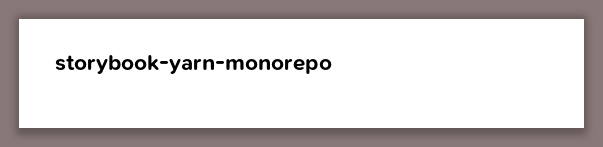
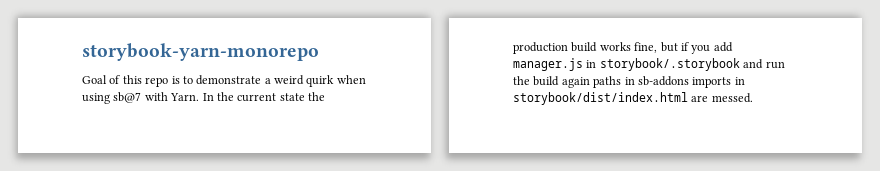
(332, 64) none -> [82,75,366,87] [82,92,325,104] [513,42,733,54] [513,58,785,71] [513,76,745,88] [513,92,753,105] // Goal of this repo is to demonstrate a weird quirk when using sb@7 with Yarn. In the current state the production build works fine, but if you add manager.js in storybook/.storybook and run the build again paths in sb-addons imports in storybook/dist/index.html are messed.

